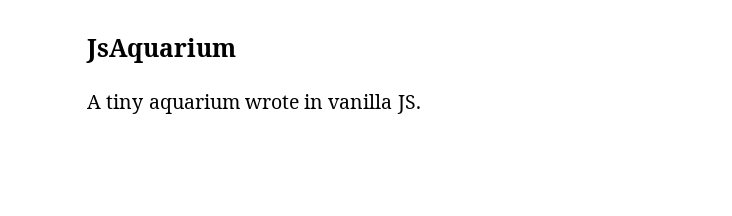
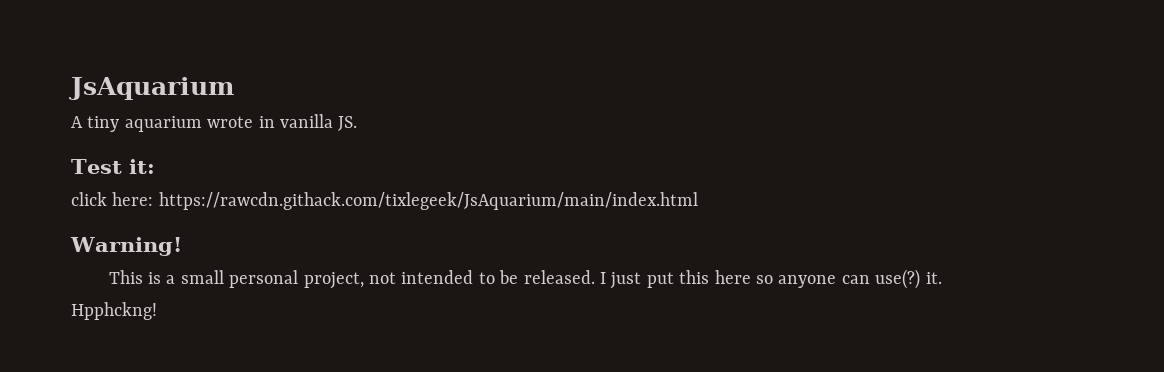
(421, 104) none -> [71,159,155,174] [71,192,698,210] [70,237,182,256] [108,269,942,289] [71,302,157,320] // Test it: // click here: https://rawcdn.githack.com/tixlegeek/JsAquarium/main/index.html // Warning! // This is a small personal project, not intended to be released. I just put this here so anyone can use(?) it. // Hpphckng!

